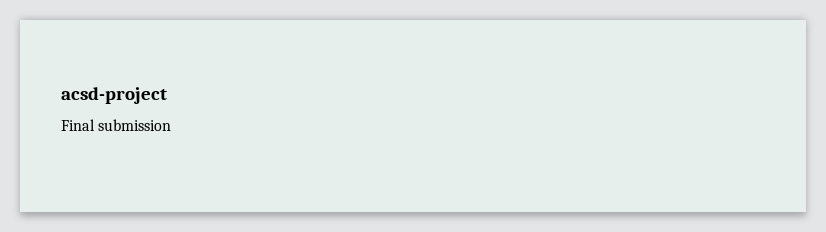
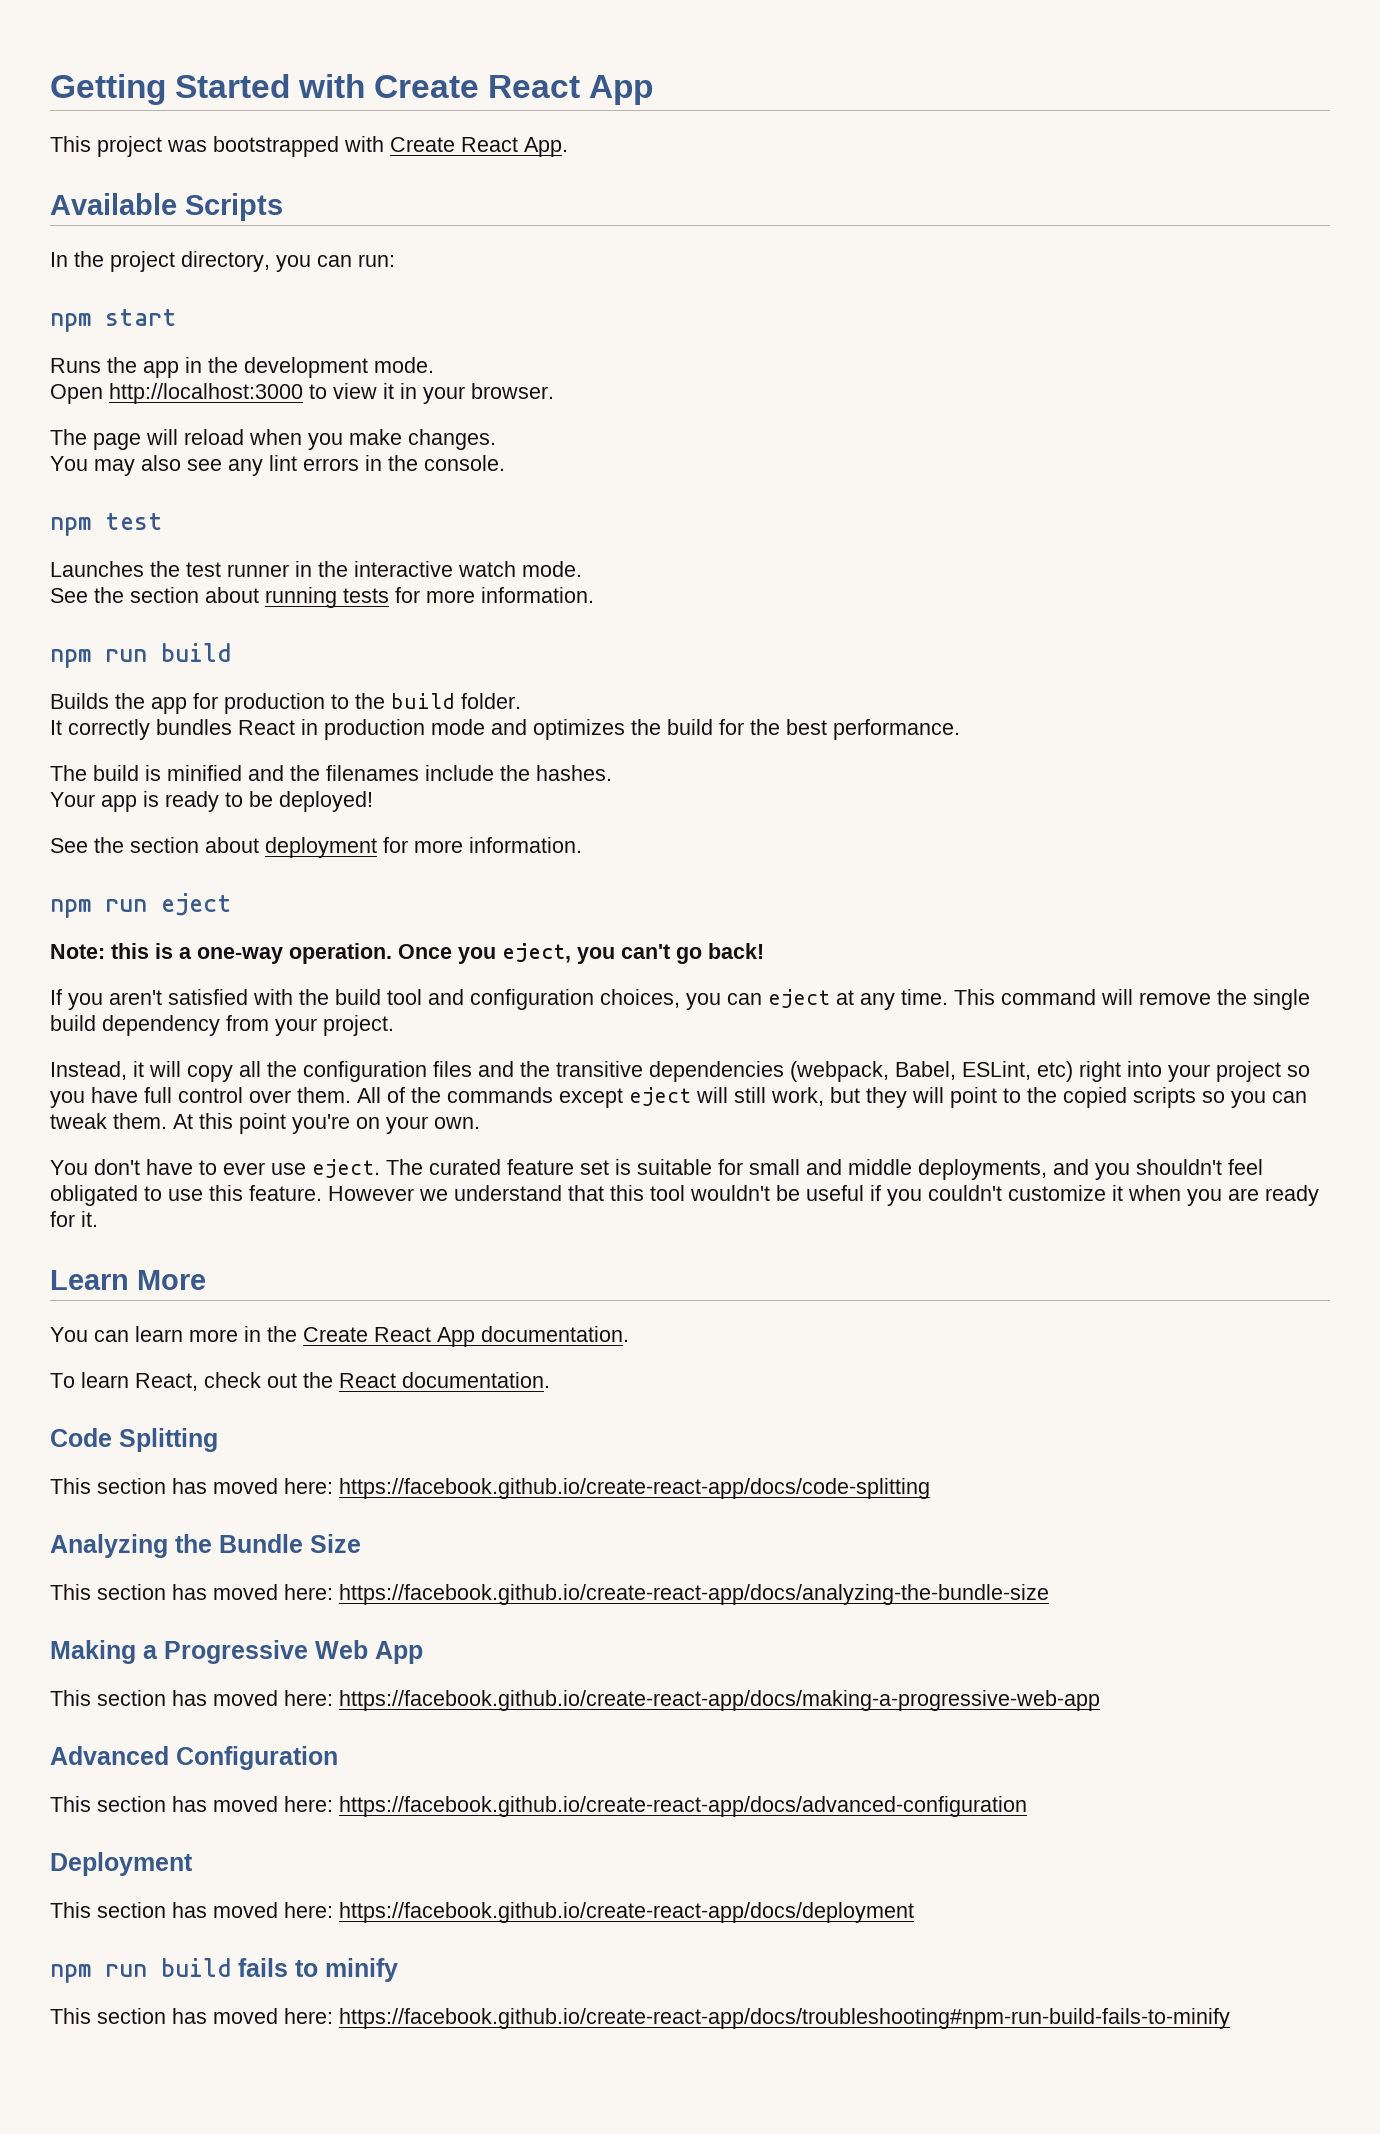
[61,87,167,104] [61,119,172,131] acsd-project // Final submission -> [50,74,654,105] [50,136,568,157] [50,193,283,221] [50,251,395,272] [50,309,177,332] [50,357,434,378] [50,383,554,404] [50,429,496,450] [50,455,505,476] [50,513,163,536] [50,561,582,577] [50,587,594,608] [50,643,231,668] [50,693,521,714] [50,719,960,740] [50,765,612,781] [50,791,373,812] [50,837,582,858] [50,893,232,918] [50,943,764,964] [50,989,1310,1010] [50,1015,394,1036] [50,1061,1310,1082] [50,1087,1307,1108] [50,1113,480,1134] [50,1159,1263,1180] [50,1185,1319,1206] [50,1211,98,1227] [50,1270,206,1290] [50,1326,629,1347] [50,1372,550,1391] [50,1428,218,1452] [50,1478,930,1499] [50,1534,361,1558] [50,1584,1049,1605] [50,1640,423,1664] [50,1690,1100,1711] [50,1746,338,1770] [50,1796,1027,1817] [50,1852,193,1876] [50,1902,914,1923] [50,1958,398,1983] [50,2008,1230,2029] Getting Started with Create React App // This project was bootstrapped with Create React App. // Available Scripts // In the project directory, you can run: // npm start // Runs the app in the development mode. // Open http://localhost:3000 to view it in your browser. // The page will reload when you make changes. // You may also see any lint errors in the console. // npm test // Launches the test runner in the interactive watch mode. // See the section about running tests for more information. // npm run build // Builds the app for production to the build folder. // It correctly bundles React in production mode and optimizes the build for the best performance. // The build is minified and the filenames include the hashes. // Your app is ready to be deployed! // See the section about deployment for more information. // npm run eject // Note: this is a one-way operation. Once you eject, you can't go back! // If you aren't satisfied with the build tool and configuration choices, you can eject at any time. This command will remove the single build dependency from your project. // Instead, it will copy all the configuration files and the transitive dependencies (webpack, Babel, ESLint, etc) right into your project so you have full control over them. All of the commands except eject will still work, but they will point to the copied scripts so you can tweak them. At this point you're on your own. // You don't have to ever use eject. The curated feature set is suitable for small and middle deployments, and you shouldn't feel obligated to use this feature. However we understand that this tool wouldn't be useful if you couldn't customize it when you are ready for it. // Learn More // You can learn more in the Create React App documentation. // To learn React, check out the React documentation. // Code Splitting // This section has moved here: https://facebook.github.io/create-react-app/docs/code-splitting // Analyzing the Bundle Size // This section has moved here: https://facebook.github.io/create-react-app/docs/analyzing-the-bundle-size // Making a Progressive Web App // This section has moved here: https://facebook.github.io/create-react-app/docs/making-a-progressive-web-app // Advanced Configuration // This section has moved here: https://facebook.github.io/create-react-app/docs/advanced-configuration // Deployment // This section has moved here: https://facebook.github.io/create-react-app/docs/deployment // npm run build fails to minify // This section has moved here: https://facebook.github.io/create-react-app/docs/troubleshooting#npm-run-build-fails-to-minify

